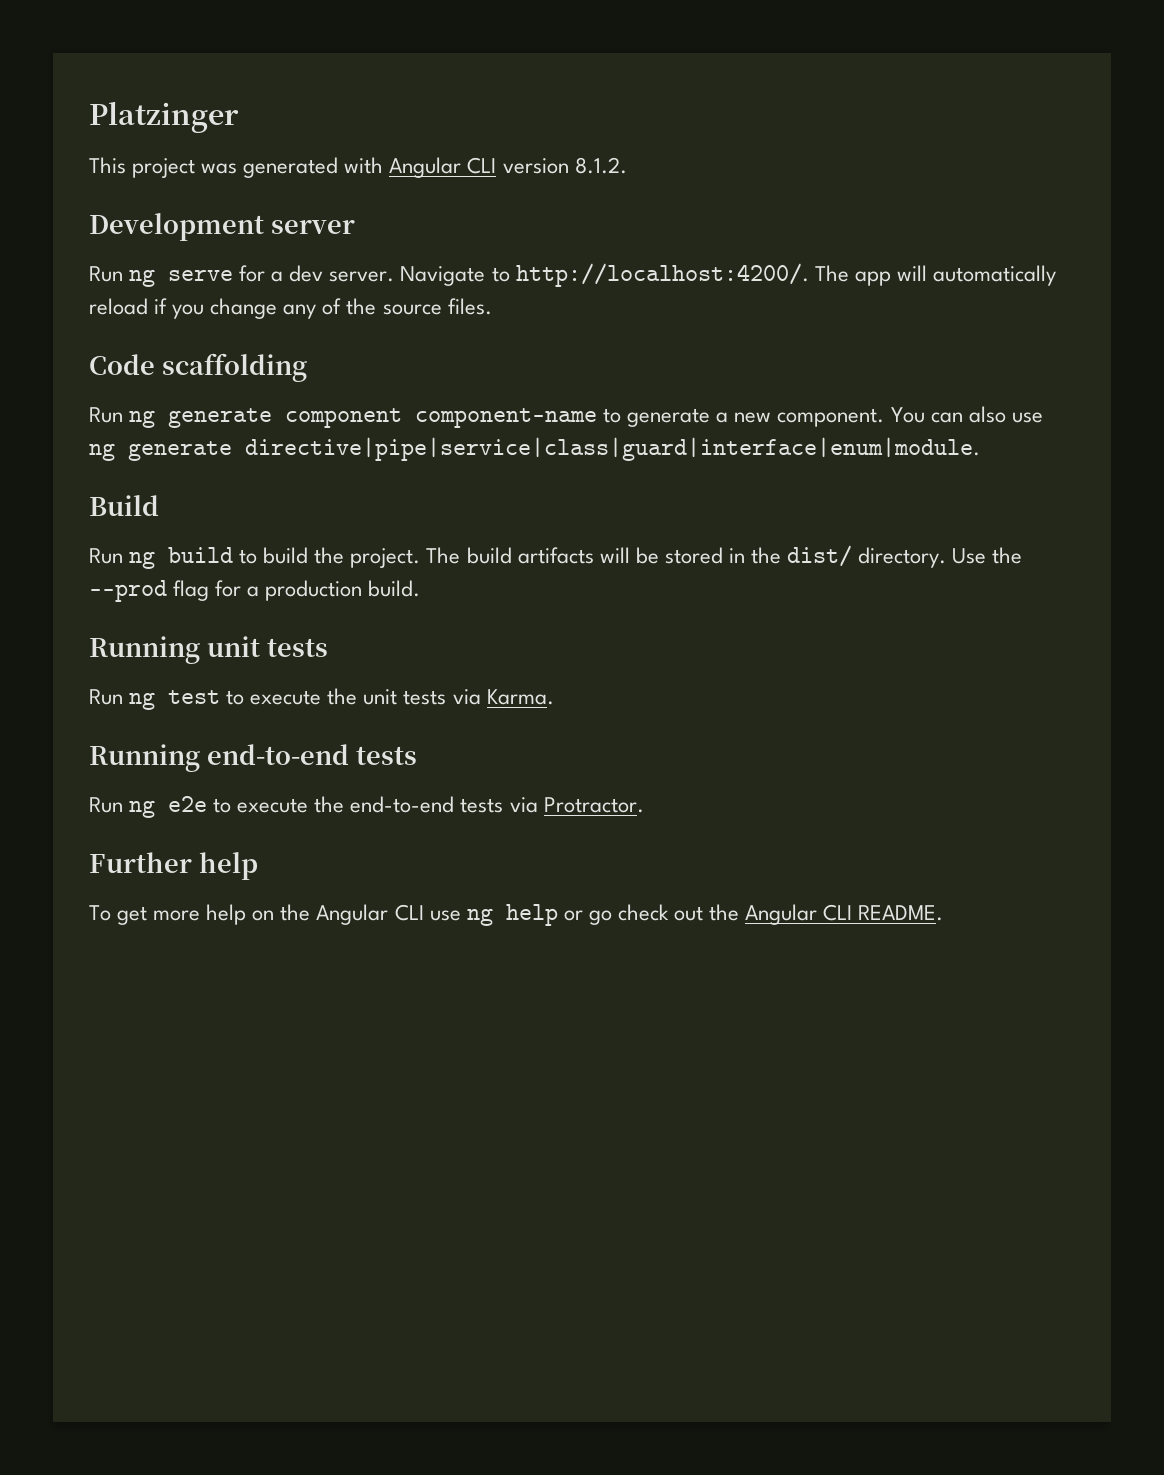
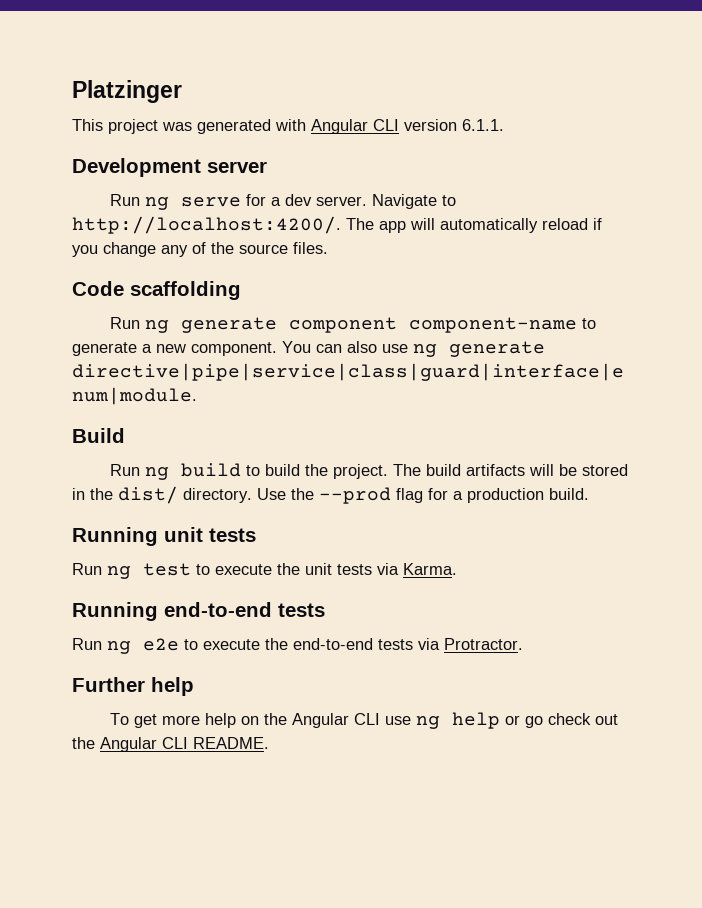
[574,157,627,174] 8.1.2. -> [462,119,504,131] 6.1.1.

